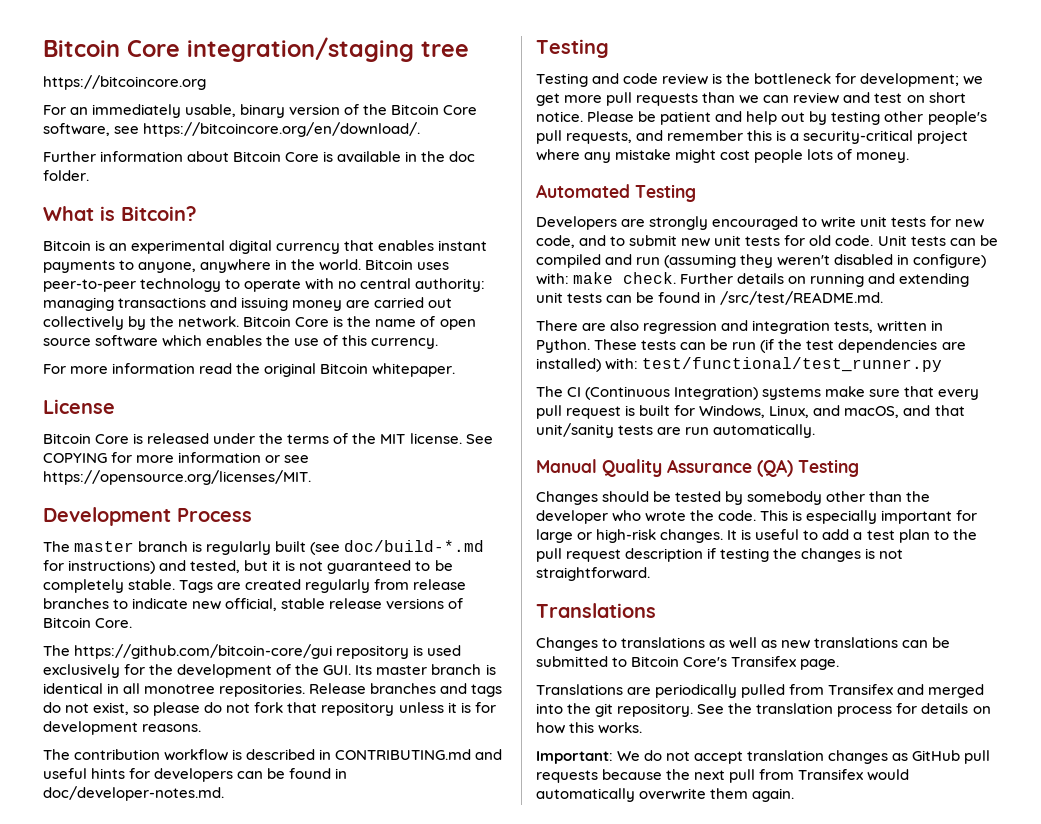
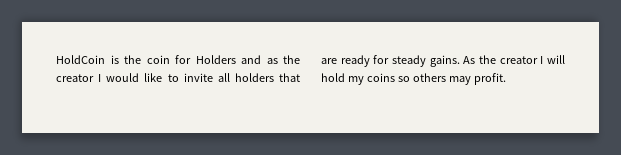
[43,37,469,62] [43,75,206,90] [43,104,478,118] [43,122,421,137] [43,151,476,162] [43,170,89,181] [43,206,197,221] [43,240,488,254] [43,259,450,273] [43,278,486,292] [43,297,453,311] [43,316,476,330] [43,335,439,349] [43,363,456,377] [43,399,115,414] [43,433,493,444] [43,452,310,463] [43,470,311,485] [43,507,252,526] [43,540,485,555] [43,560,453,574] [43,579,467,593] [43,598,464,611] [43,617,133,628] [43,644,462,659] [43,664,496,678] [43,683,503,697] [43,702,496,716] [43,721,202,735] [43,749,503,761] [43,768,348,782] [43,786,224,801] [536,39,609,58] [536,73,984,87] [536,92,966,106] [536,111,987,125] [536,130,969,144] [536,149,910,163] [536,184,696,202] [536,216,985,230] [536,235,998,248] [536,254,987,268] [536,272,970,287] [536,291,884,305] [536,320,944,334] [536,339,966,353] [536,357,943,372] [536,386,980,400] [536,405,965,419] [536,423,816,438] [536,459,859,477] [536,491,931,505] [536,510,978,524] [536,529,977,543] [536,548,904,562] [536,567,650,581] [536,603,656,618] [536,637,951,651] [536,656,840,670] [536,684,985,698] [536,703,991,717] [536,722,643,734] [536,750,991,764] [536,769,910,783] [536,788,795,802] Bitcoin Core integration/staging tree // https://bitcoincore.org // For an immediately usable, binary version of the Bitcoin Core software, see https://bitcoincore.org/en/download/. // Further information about Bitcoin Core is available in the doc folder. // What is Bitcoin? // Bitcoin is an experimental digital currency that enables instant payments to anyone, anywhere in the world. Bitcoin uses peer-to-peer technology to operate with no central authority: managing transactions and issuing money are carried out collectively by the network. Bitcoin Core is the name of open source software which enables the use of this currency. // For more information read the original Bitcoin whitepaper. // License // Bitcoin Core is released under the terms of the MIT license. See COPYING for more information or see https://opensource.org/licenses/MIT. // Development Process // The master branch is regularly built (see doc/build-*.md for instructions) and tested, but it is not guaranteed to be completely stable. Tags are created regularly from release branches to indicate new official, stable release versions of Bitcoin Core. // The https://github.com/bitcoin-core/gui repository is used exclusively for the development of the GUI. Its master branch is identical in all monotree repositories. Release branches and tags do not exist, so please do not fork that repository unless it is for development reasons. // The contribution workflow is described in CONTRIBUTING.md and useful hints for developers can be found in doc/developer-notes.md. // Testing // Testing and code review is the bottleneck for development; we get more pull requests than we can review and test on short notice. Please be patient and help out by testing other people's pull requests, and remember this is a security-critical project where any mistake might cost people lots of money. // Automated Testing // Developers are strongly encouraged to write unit tests for new code, and to submit new unit tests for old code. Unit tests can be compiled and run (assuming they weren't disabled in configure) with: make check. Further details on running and extending unit tests can be found in /src/test/README.md. // There are also regression and integration tests, written in Python. These tests can be run (if the test dependencies are installed) with: test/functional/test_runner.py // The CI (Continuous Integration) systems make sure that every pull request is built for Windows, Linux, and macOS, and that unit/sanity tests are run automatically. // Manual Quality Assurance (QA) Testing // Changes should be tested by somebody other than the developer who wrote the code. This is especially important for large or high-risk changes. It is useful to add a test plan to the pull request description if testing the changes is not straightforward. // Translations // Changes to translations as well as new translations can be submitted to Bitcoin Core's Transifex page. // Translations are periodically pulled from Transifex and merged into the git repository. See the translation process for details on how this works. // Important: We do not accept translation changes as GitHub pull requests because the next pull from Transifex would automatically overwrite them again. -> [56,55,300,64] [56,73,300,82] [321,55,565,67] [321,73,506,85] HoldCoin is the coin for Holders and as the creator I would like to invite all holders that are ready for steady gains. As the creator I will hold my coins so others may profit.

